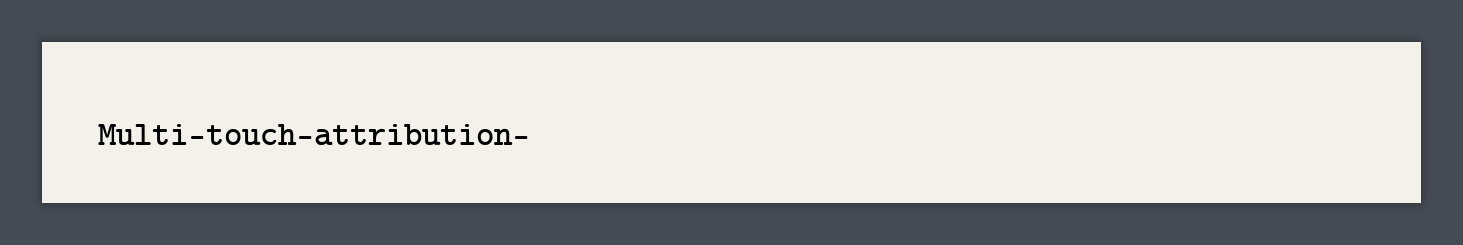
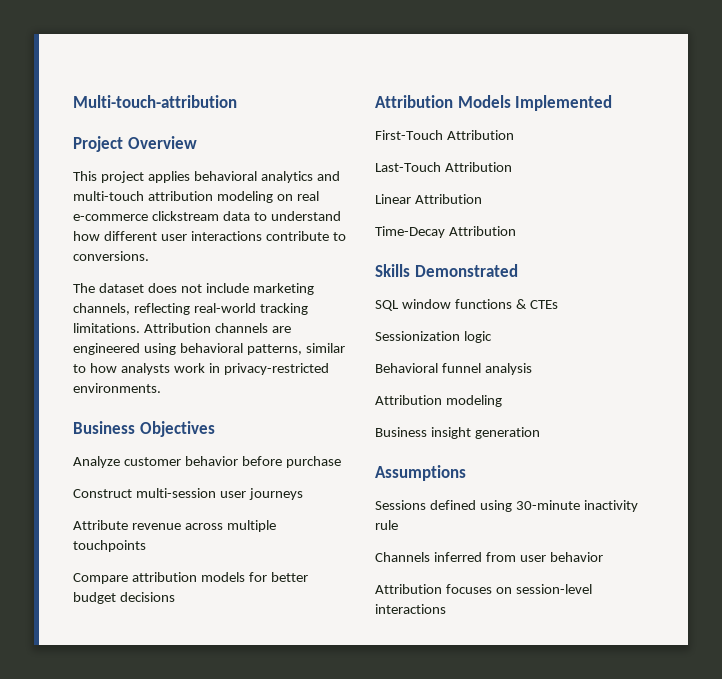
[98,124,530,146] Multi-touch-attribution- -> [73,95,237,108] [73,136,197,152] [73,171,340,183] [73,191,319,203] [73,211,341,221] [73,231,346,241] [73,251,149,261] [73,283,314,295] [73,303,308,315] [73,323,291,333] [73,343,345,355] [73,363,329,375] [73,383,161,393] [73,421,215,437] [73,456,341,468] [73,488,303,500] [73,520,276,532] [73,540,146,552] [73,572,308,584] [73,592,175,604] [375,95,613,111] [375,130,514,140] [375,162,512,172] [375,194,482,204] [375,226,516,238] [375,264,518,277] [375,299,558,311] [375,331,492,343] [375,363,532,375] [375,395,502,407] [375,427,540,439] [375,465,466,481] [375,500,638,512] [375,520,398,530] [375,552,603,562] [375,584,592,594] [375,604,446,614] Multi-touch-attribution // Project Overview // This project applies behavioral analytics and multi-touch attribution modeling on real e-commerce clickstream data to understand how different user interactions contribute to conversions. // The dataset does not include marketing channels, reflecting real-world tracking limitations. Attribution channels are engineered using behavioral patterns, similar to how analysts work in privacy-restricted environments. // Business Objectives // Analyze customer behavior before purchase // Construct multi-session user journeys // Attribute revenue across multiple touchpoints // Compare attribution models for better budget decisions // Attribution Models Implemented // First-Touch Attribution // Last-Touch Attribution // Linear Attribution // Time-Decay Attribution // Skills Demonstrated // SQL window functions & CTEs // Sessionization logic // Behavioral funnel analysis // Attribution modeling // Business insight generation // Assumptions // Sessions defined using 30-minute inactivity rule // Channels inferred from user behavior // Attribution focuses on session-level interactions

